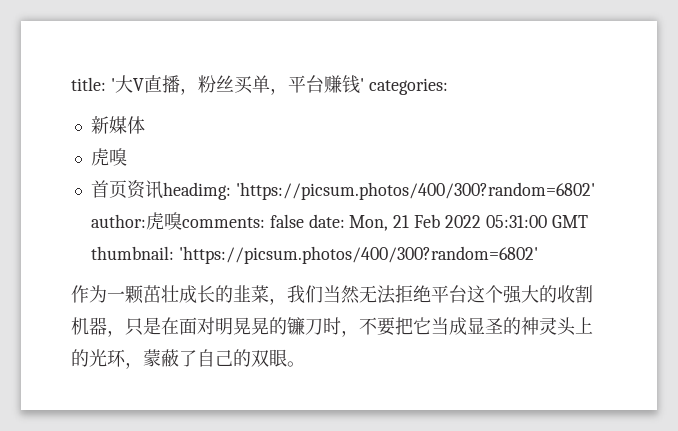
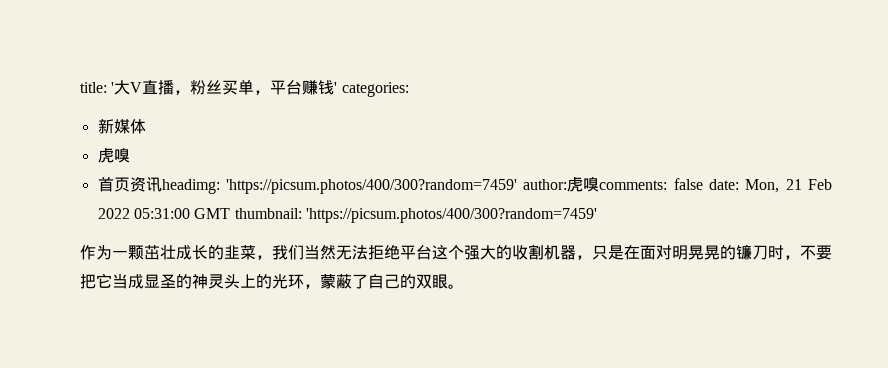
[235,182,595,200] 'https://picsum.photos/400/300?random=6802' -> [225,179,517,194] 'https://picsum.photos/400/300?random=7459'
[178,246,538,264] 'https://picsum.photos/400/300?random=6802' -> [305,208,597,223] 'https://picsum.photos/400/300?random=7459'

